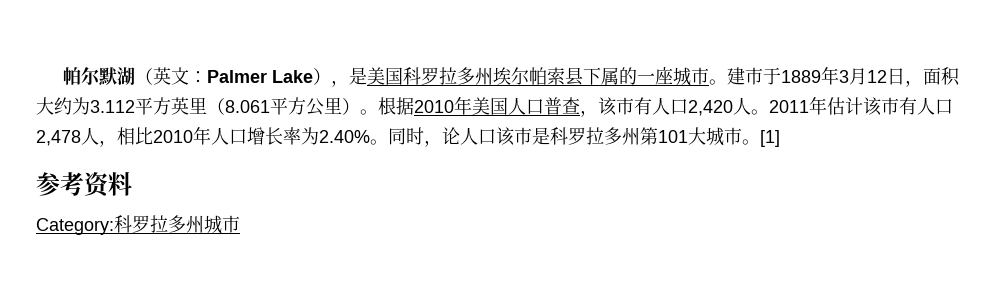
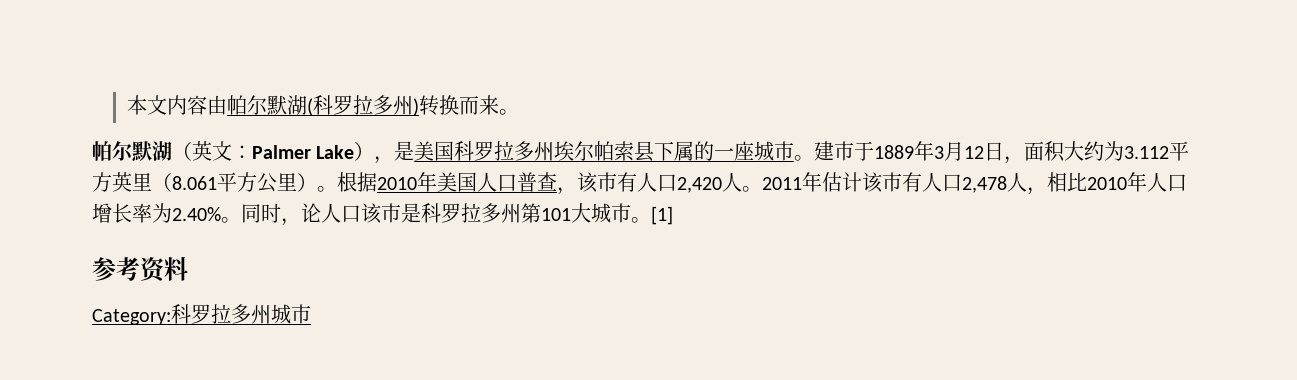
(63, 76) none -> [126,95,519,116] 本文内容由帕尔默湖(科罗拉多州)转换而来。 //

